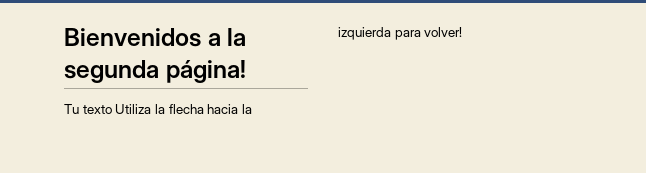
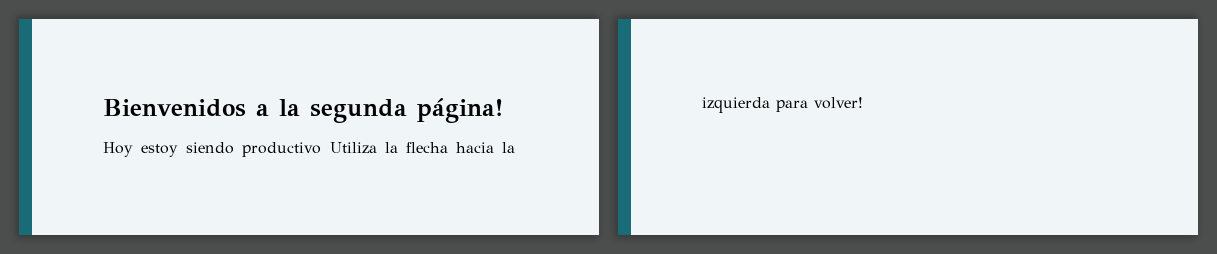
[64,104,112,114] Tu texto -> [103,142,322,157] Hoy estoy siendo productivo

